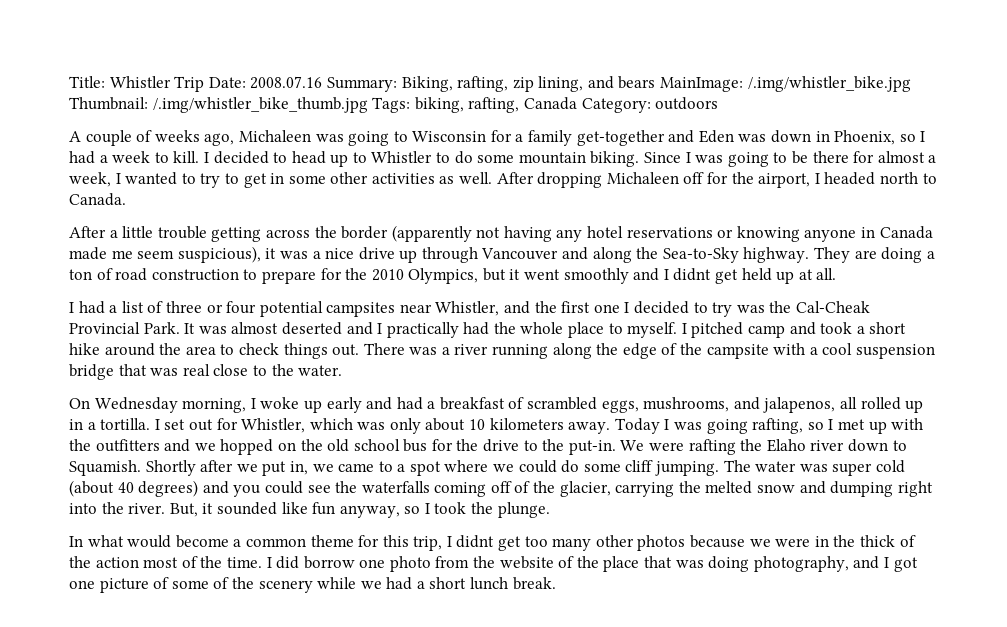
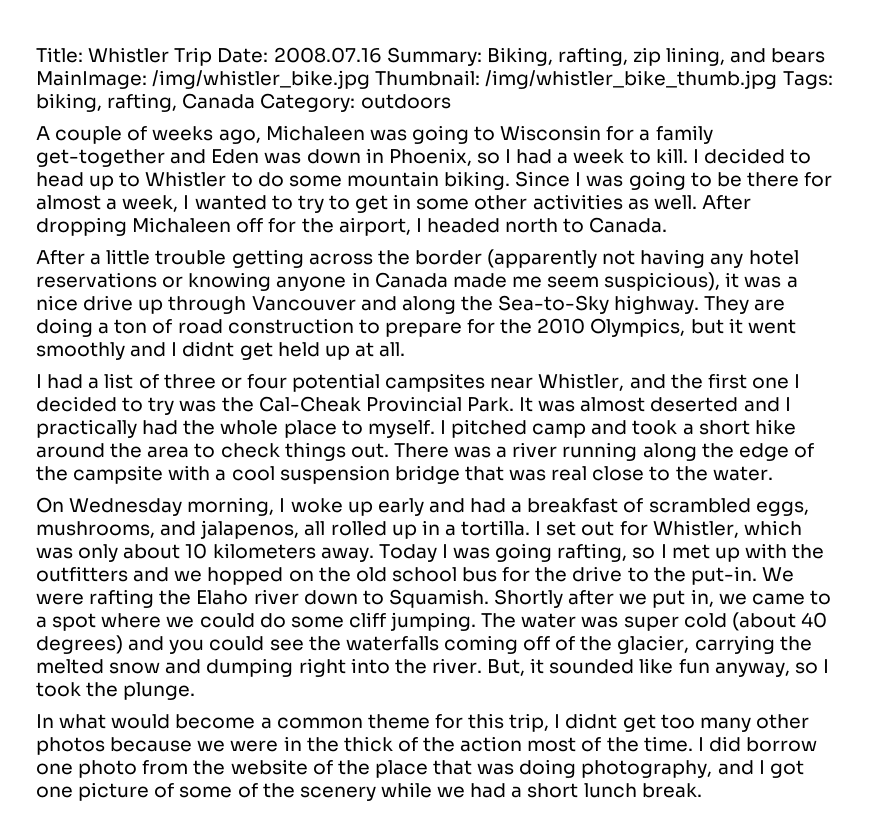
[747,76,911,92] [69,97,368,113] /.img/whistler_bike.jpg Thumbnail: /.img/whistler_bike_thumb.jpg -> [152,70,778,89] /img/whistler_bike.jpg Thumbnail: /img/whistler_bike_thumb.jpg

